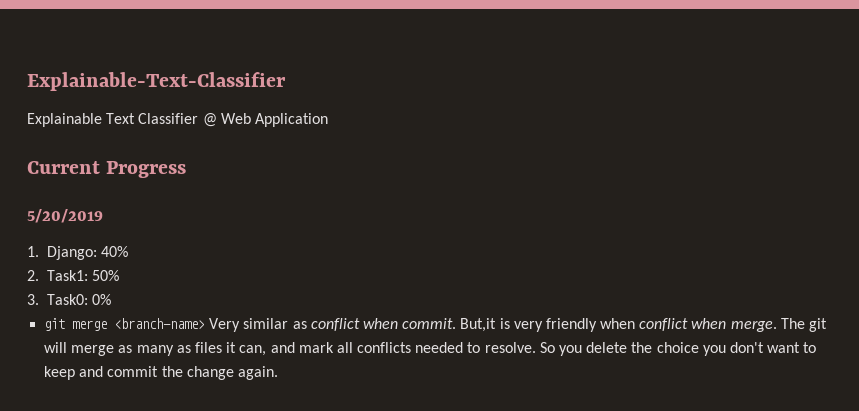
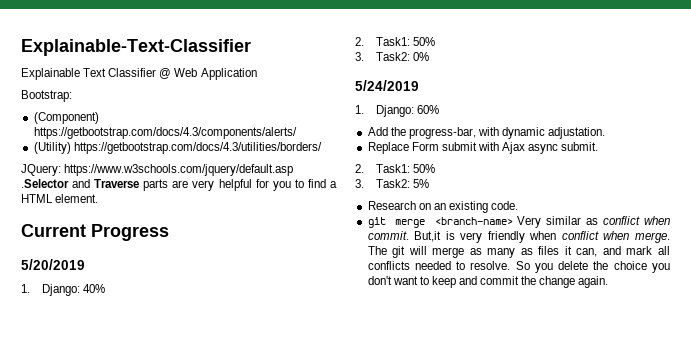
(328, 120) none -> [21,90,72,102] [33,112,99,124] [33,127,297,139] [33,142,322,154] [21,164,294,176] [21,179,337,191] [21,194,99,203] // Bootstrap: // (Component) https://getbootstrap.com/docs/4.3/components/alerts/ // (Utility) https://getbootstrap.com/docs/4.3/utilities/borders/ // JQuery: https://www.w3schools.com/jquery/default.asp .Selector and Traverse parts are very helpful for you to find a HTML element.
[46,294,88,305] Task0: -> [375,52,410,61] Task2:
(111, 299) none -> [355,80,419,91] [355,105,439,117] [367,127,606,139] [367,142,599,154] [355,164,435,173] [355,179,429,188] [367,201,519,213] // 5/24/2019 // 1. Django: 60% // Add the progress-bar, with dynamic adjustation. // Replace Form submit with Ajax async submit. // 2. Task1: 50% // 3. Task2: 5% // Research on an existing code.

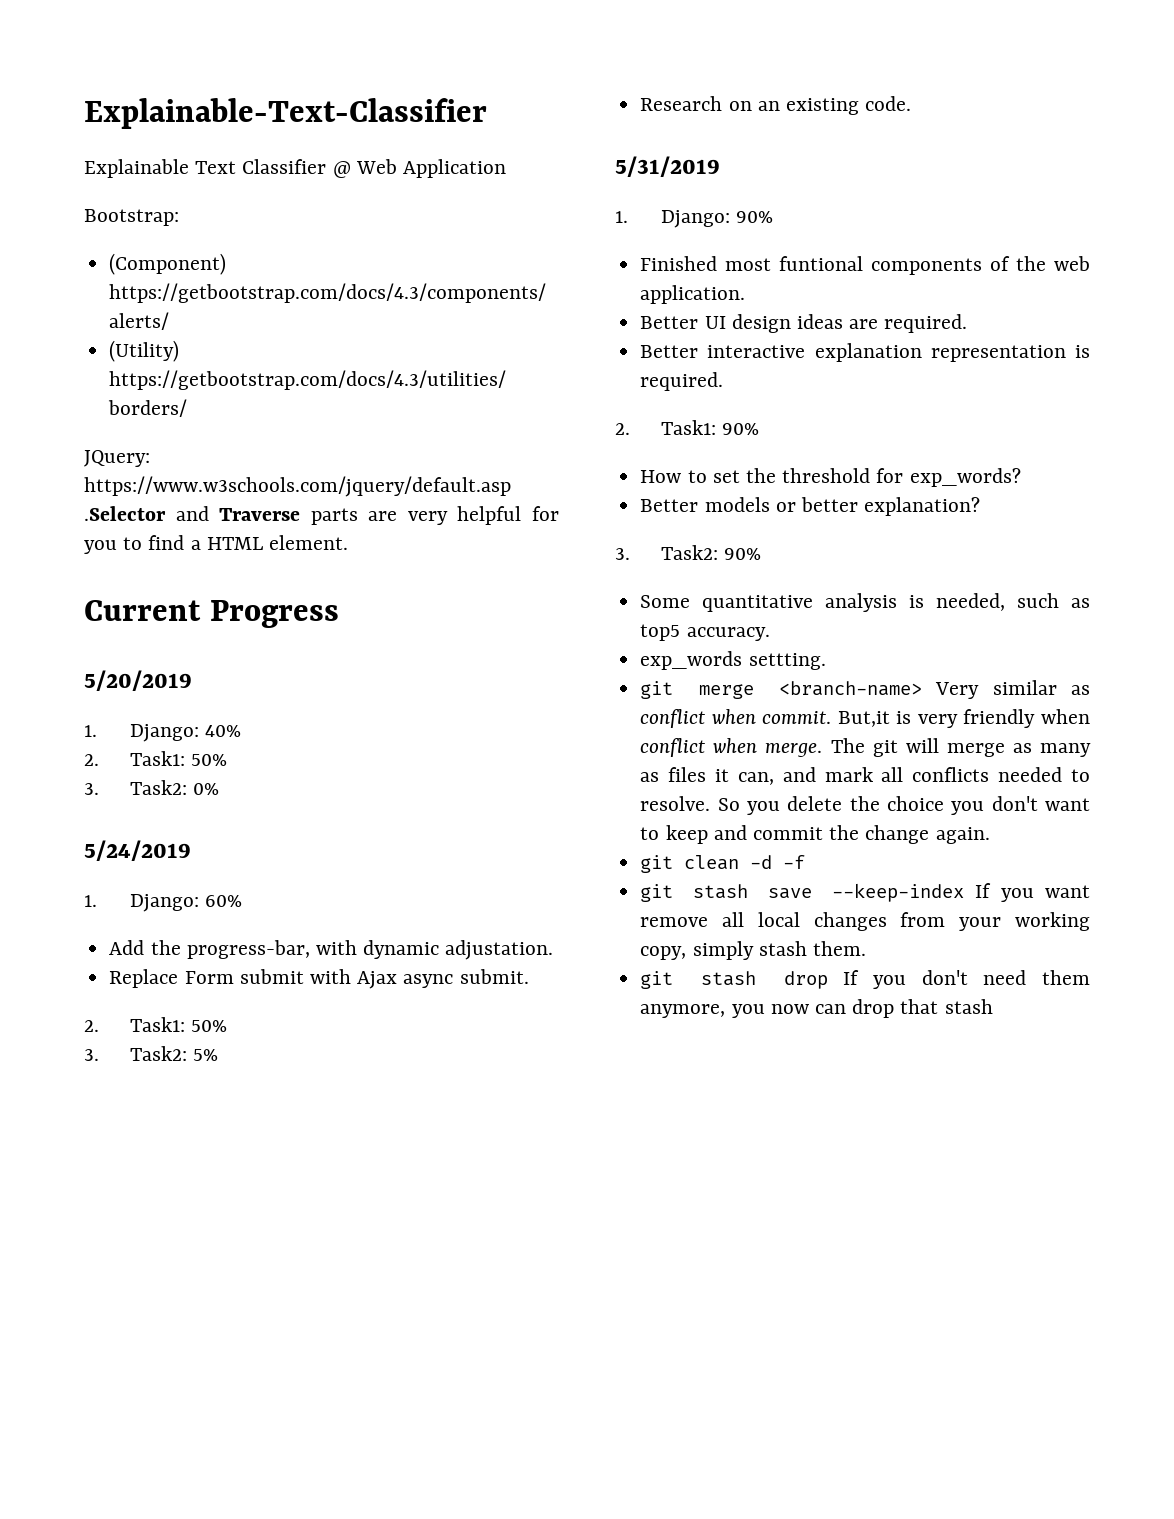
(519, 205) none -> [615,156,720,177] [615,210,773,228] [640,256,1090,275] [640,285,746,304] [640,314,968,333] [640,343,1090,362] [640,372,724,391] [615,420,759,435] [640,468,1021,487] [640,497,981,516] [615,545,761,560] [640,593,1090,612] [640,624,770,641] [640,651,826,670] // 5/31/2019 // 1. Django: 90% // Finished most funtional components of the web application. // Better UI design ideas are required. // Better interactive explanation representation is required. // 2. Task1: 90% // How to set the threshold for exp_words? // Better models or better explanation? // 3. Task2: 90% // Some quantitative analysis is needed, such as top5 accuracy. // exp_words settting.
(609, 282) none -> [640,855,806,873] [640,883,1090,902] [640,912,1090,931] [640,941,866,960] [640,970,1090,989] [640,999,993,1018] // git clean -d -f // git stash save --keep-index If you want remove all local changes from your working copy, simply stash them. // git stash drop If you don't need them anymore, you now can drop that stash

